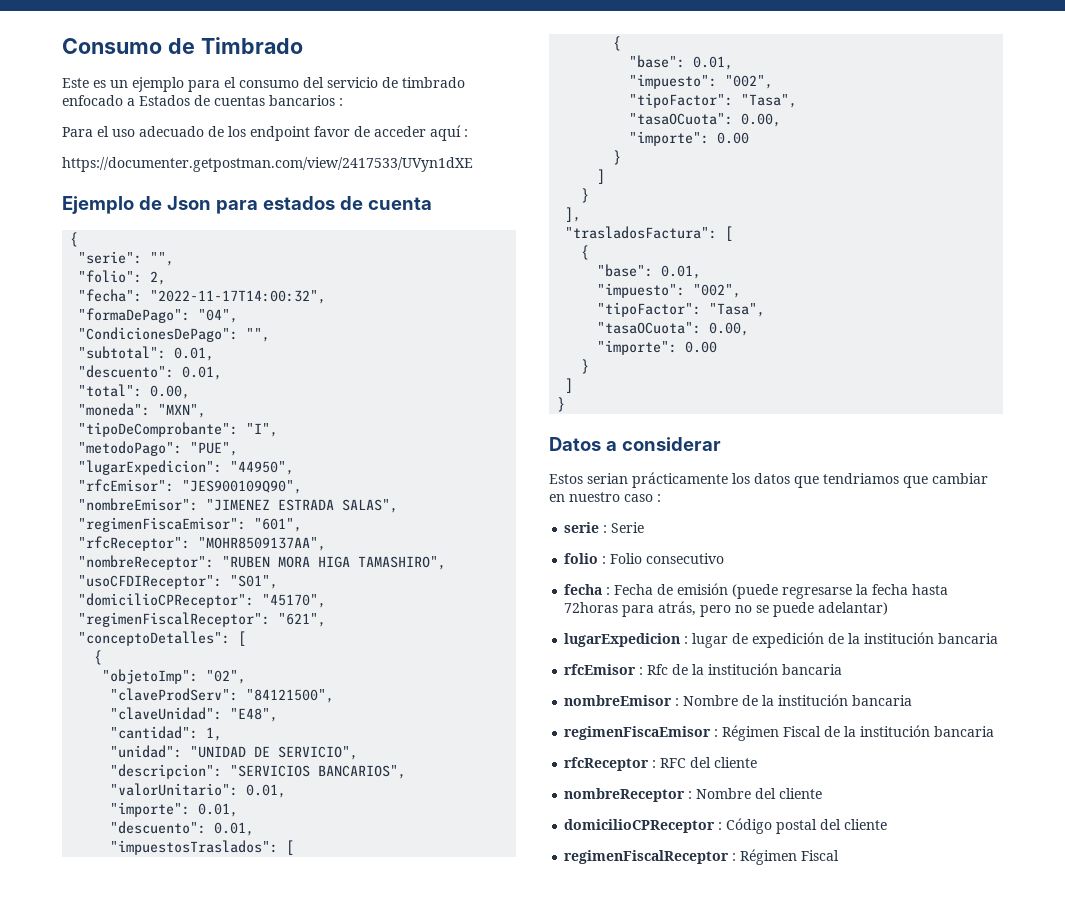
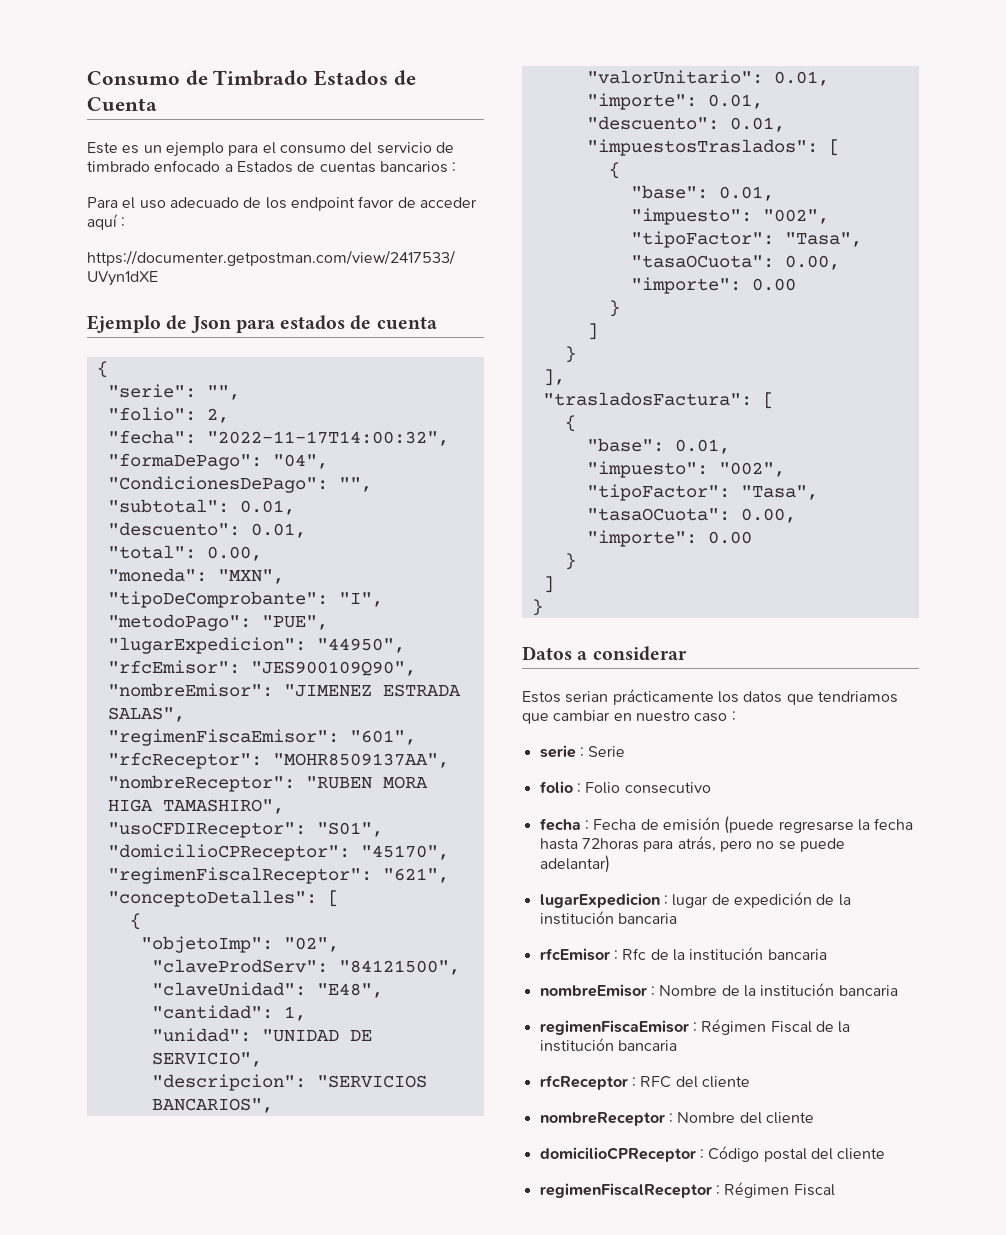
(303, 45) none -> [314,70,416,86] [87,97,157,111] Estados de Cuenta

